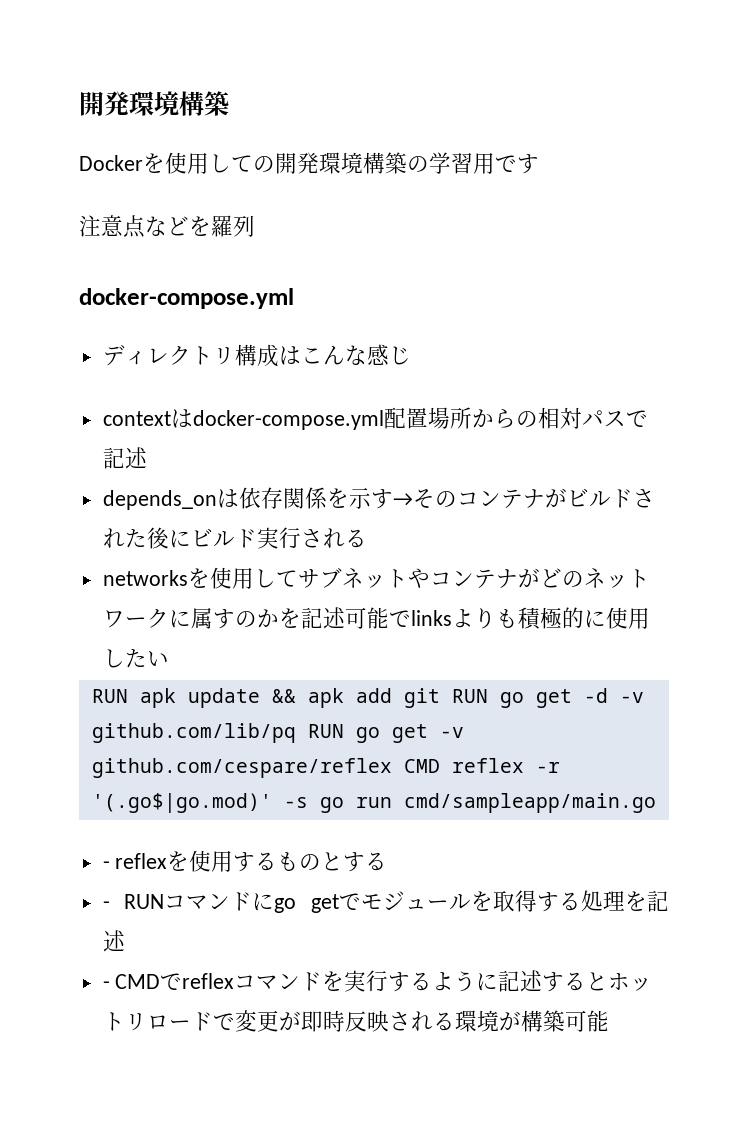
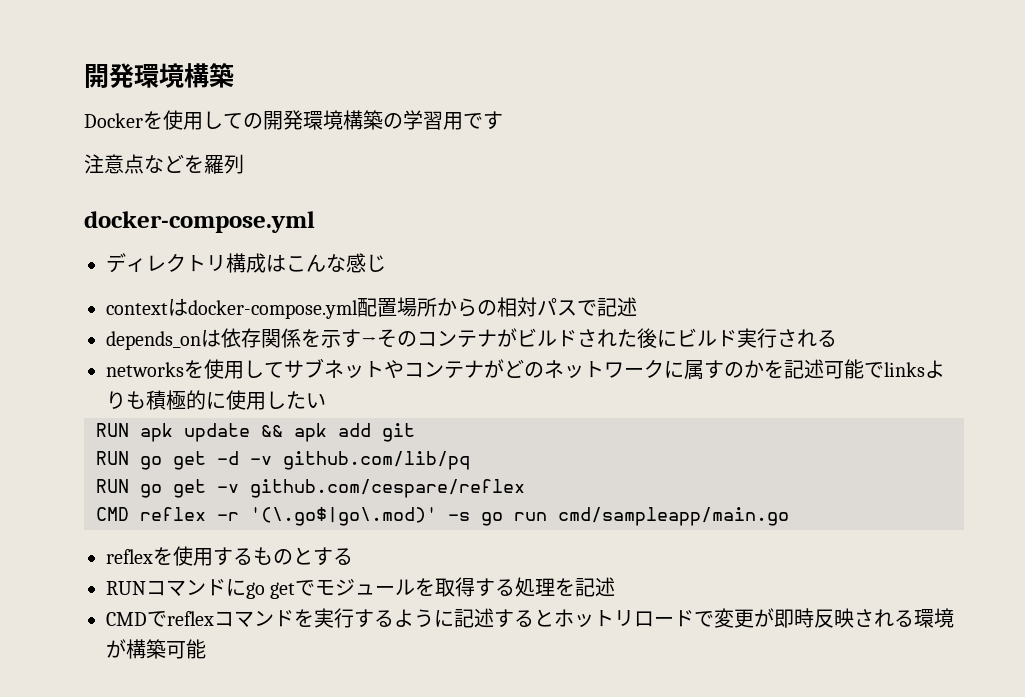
(440, 698) none -> (415, 432) //
(296, 733) none -> (470, 460) //
(392, 768) none -> (525, 488) //
[91,793,272,813] '(.go$|go.mod)' -> [250,507,437,526] '(\.go$|go\.mod)'
[102,861,110,869] - -> (789, 516) none
[102,901,110,909] - -> (353, 556) none
[102,981,110,989] - -> (616, 587) none

